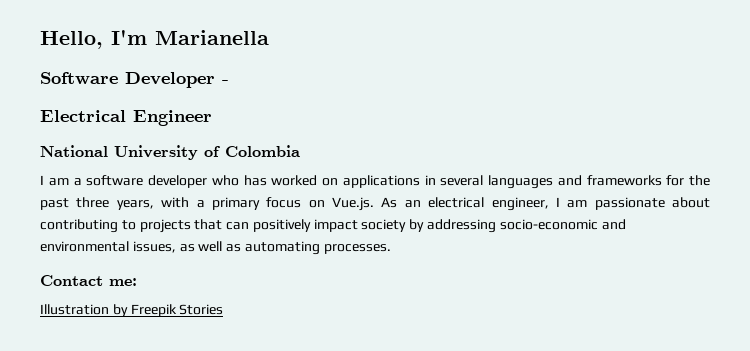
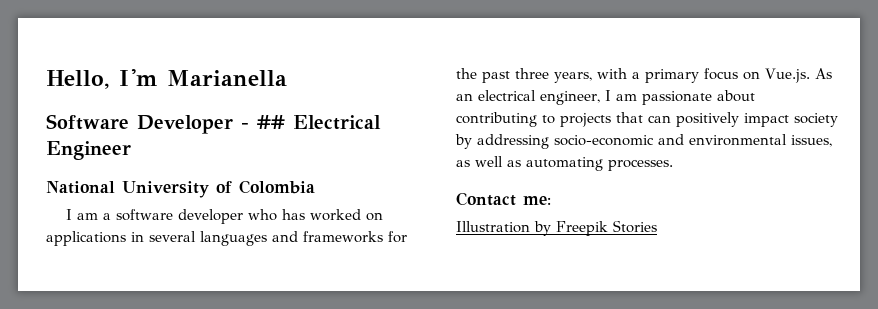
(229, 82) // -> [257,115,285,129] ##

